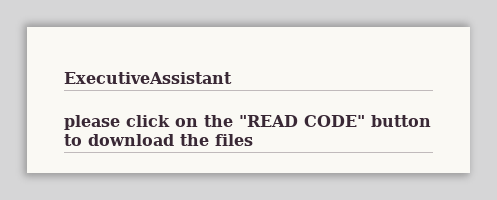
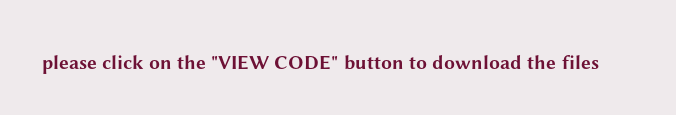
[64,72,232,84] ExecutiveAssistant // -> (42, 64) none
[239,115,298,127] "READ -> [211,55,270,70] "VIEW

